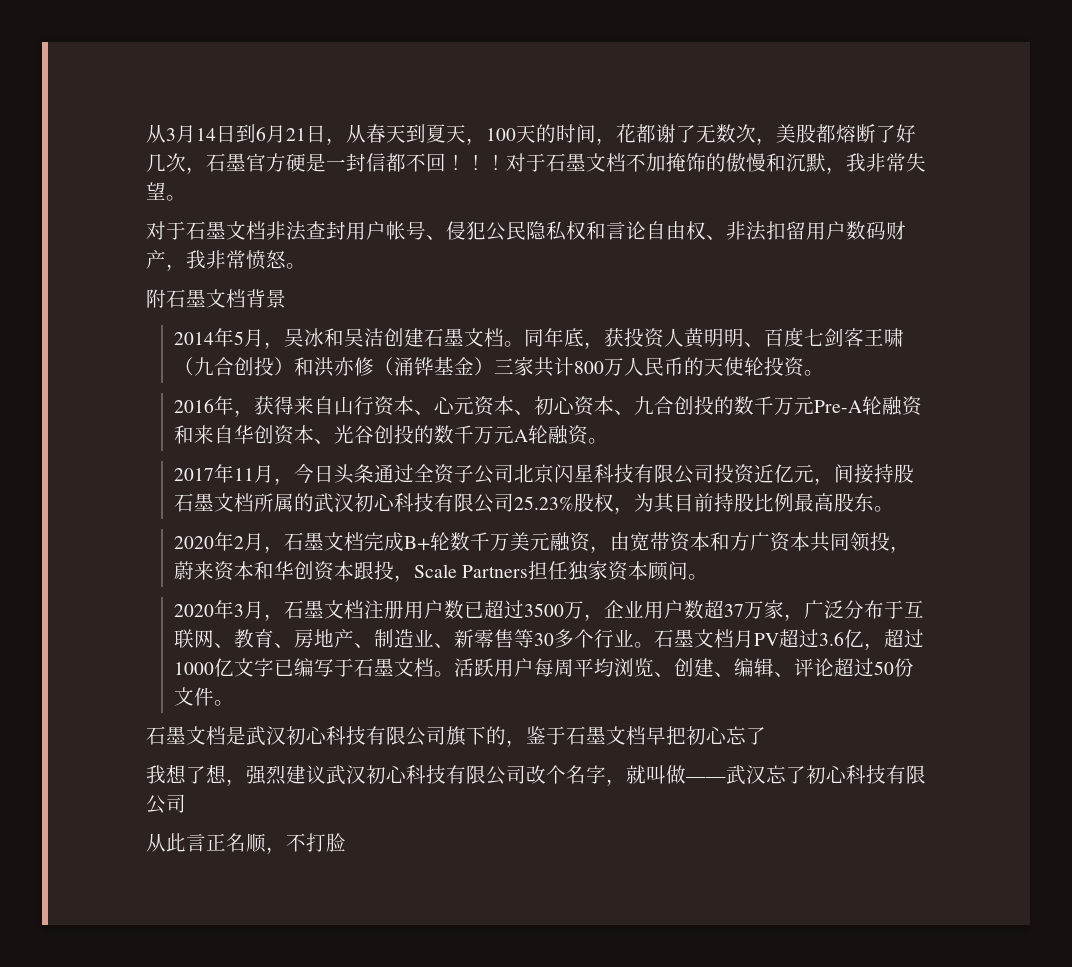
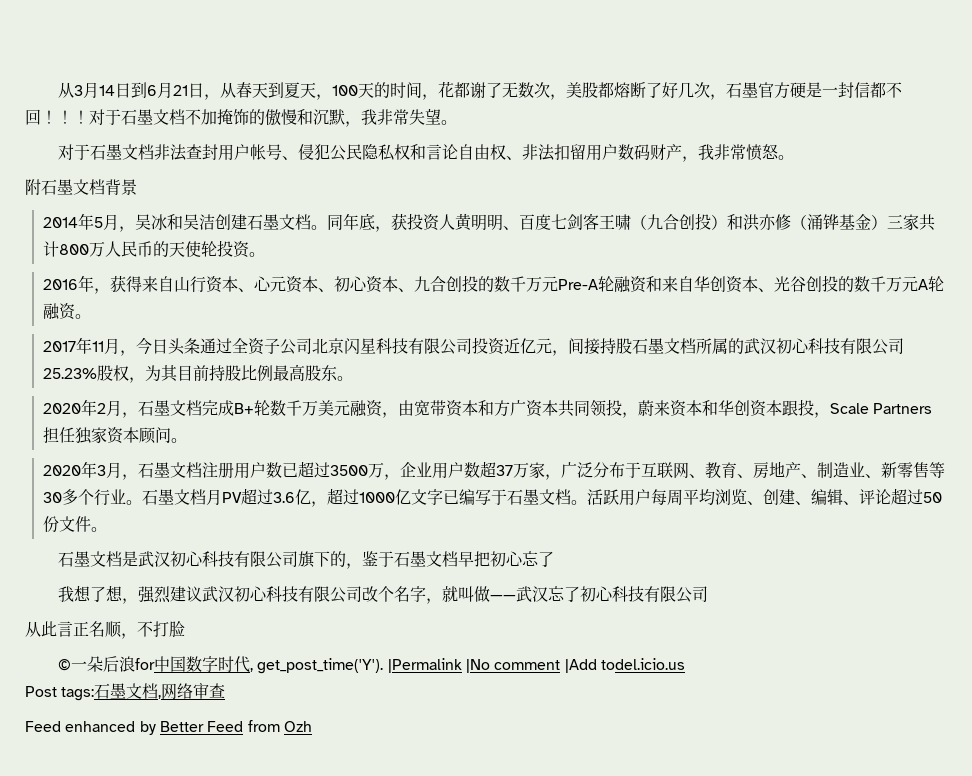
(346, 842) none -> [58,656,686,674] [25,682,226,701] [25,720,312,735] // ©一朵后浪for中国数字时代, get_post_time('Y'). |Permalink |No comment |Add todel.icio.us // Post tags:石墨文档,网络审查 // Feed enhanced by Better Feed from Ozh

